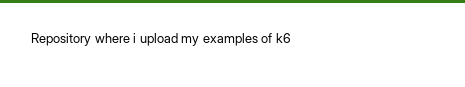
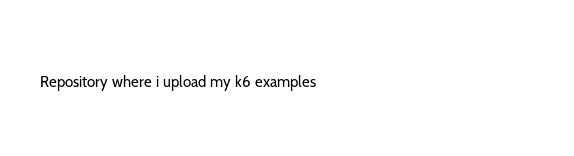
[202,33,291,46] examples of k6 -> [235,75,317,91] k6 examples

